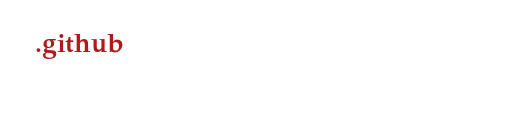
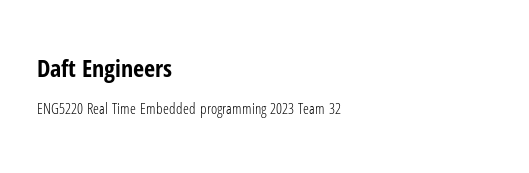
[35,34,123,59] .github -> [37,59,173,83] [37,102,342,118] Daft Engineers // ENG5220 Real Time Embedded programming 2023 Team 32

